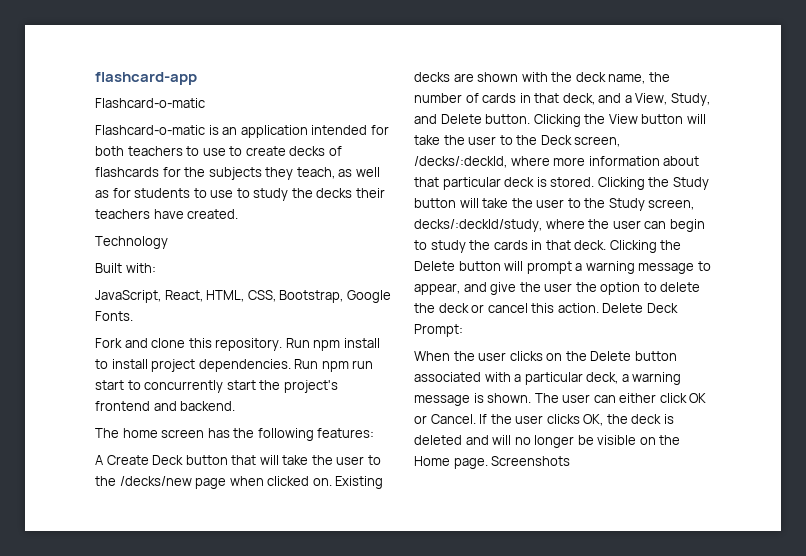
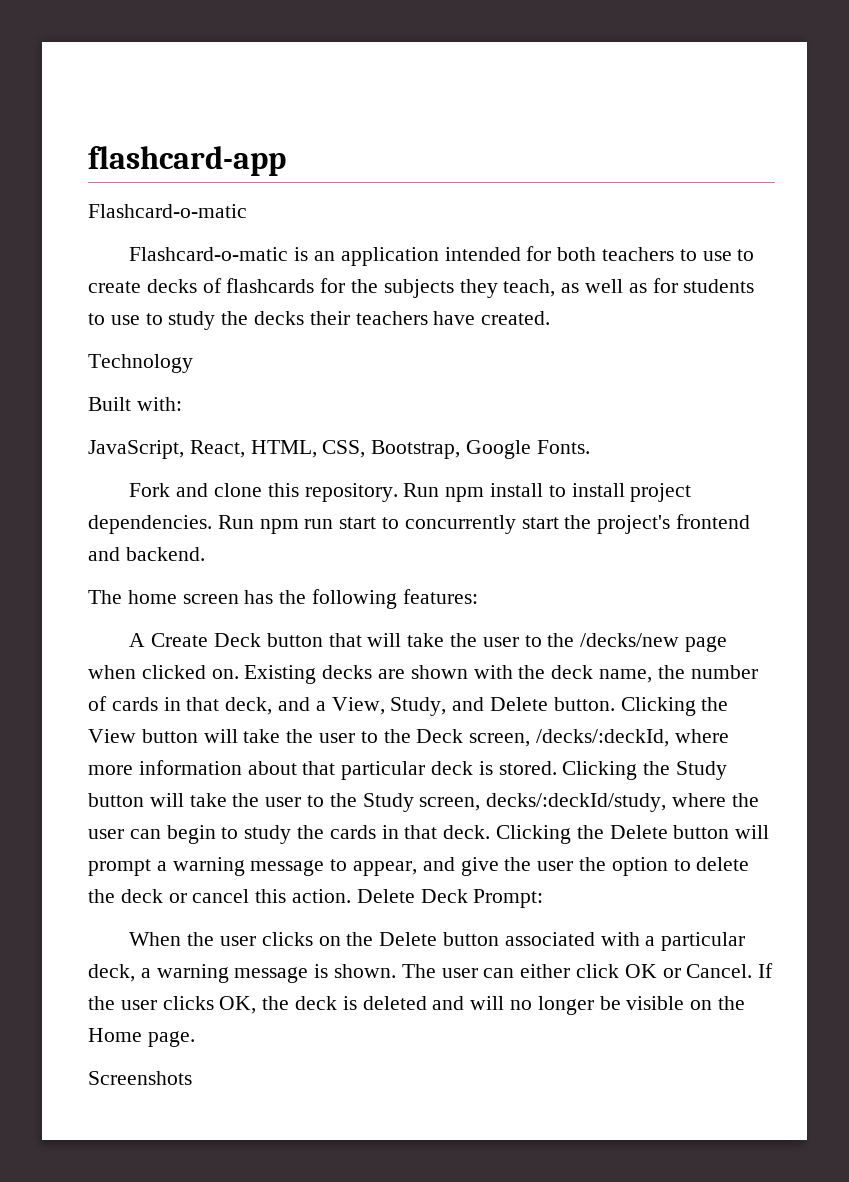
(488, 463) none -> (195, 1039) //

